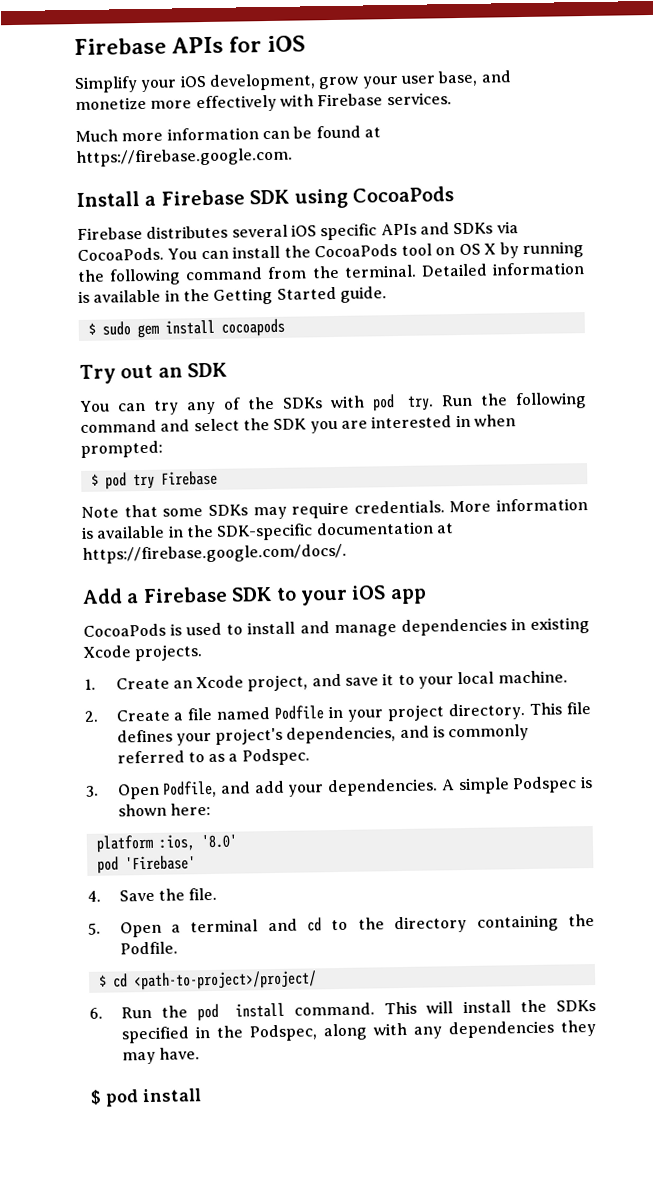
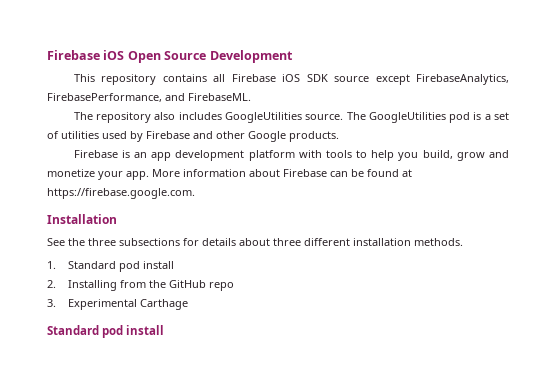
[74,35,307,56] [74,70,511,94] [75,92,452,113] [75,127,259,143] Firebase APIs for iOS // Simplify your iOS development, grow your user base, and monetize more effectively with Firebase services. // Much more information -> [47,50,293,63] [73,74,510,85] [47,93,251,102] [73,112,509,123] [47,131,339,142] [73,150,510,161] [47,169,327,180] Firebase iOS Open Source Development // This repository contains all Firebase iOS SDK source except FirebaseAnalytics, FirebasePerformance, and FirebaseML. // The repository also includes GoogleUtilities source. The GoogleUtilities pod is a set of utilities used by Firebase and other Google products. // Firebase is an app development platform with tools to help you build, grow and monetize your app. More information about Firebase
[76,186,454,209] [77,221,519,241] [77,241,585,262] [77,262,585,286] [78,286,387,305] [87,318,285,339] [79,362,228,385] [79,392,587,415] [80,414,516,434] [80,440,163,458] [90,470,218,490] [81,498,588,520] [81,521,454,541] [82,543,347,564] [82,585,427,606] [83,617,590,638] [83,644,204,662] [84,670,568,692] [84,702,591,722] [116,723,530,746] [116,748,310,766] [85,776,593,800] [117,803,211,817] [95,833,237,853] [96,855,196,874] [87,887,218,902] [88,913,595,938] [119,941,178,955] [97,970,317,991] [89,999,596,1022] [120,1019,596,1044] [121,1047,200,1065] [90,1089,102,1105] Install a Firebase SDK using CocoaPods // Firebase distributes several iOS specific APIs and SDKs via CocoaPods. You can install the CocoaPods tool on OS X by running the following command from the terminal. Detailed information is available in the Getting Started guide. // $ sudo gem install cocoapods // Try out an SDK // You can try any of the SDKs with pod try. Run the following command and select the SDK you are interested in when prompted: // $ pod try Firebase // Note that some SDKs may require credentials. More information is available in the SDK-specific documentation at https://firebase.google.com/docs/. // Add a Firebase SDK to your iOS app // CocoaPods is used to install and manage dependencies in existing Xcode projects. // 1. Create an Xcode project, and save it to your local machine. // 2. Create a file named Podfile in your project directory. This file defines your project's dependencies, and is commonly referred to as a Podspec. // 3. Open Podfile, and add your dependencies. A simple Podspec is shown here: // platform :ios, '8.0' // pod 'Firebase' // 4. Save the file. // 5. Open a terminal and cd to the directory containing the Podfile. // $ cd <path-to-project>/project/ // 6. Run the pod install command. This will install the SDKs specified in the Podspec, along with any dependencies they may have. // $ -> [47,214,117,224] [47,238,463,246] [47,261,174,272] [47,280,234,291] [47,299,188,310] [47,325,99,335] Installation // See the three subsections for details about three different installation methods. // 1. Standard pod install // 2. Installing from the GitHub repo // 3. Experimental Carthage // Standard

